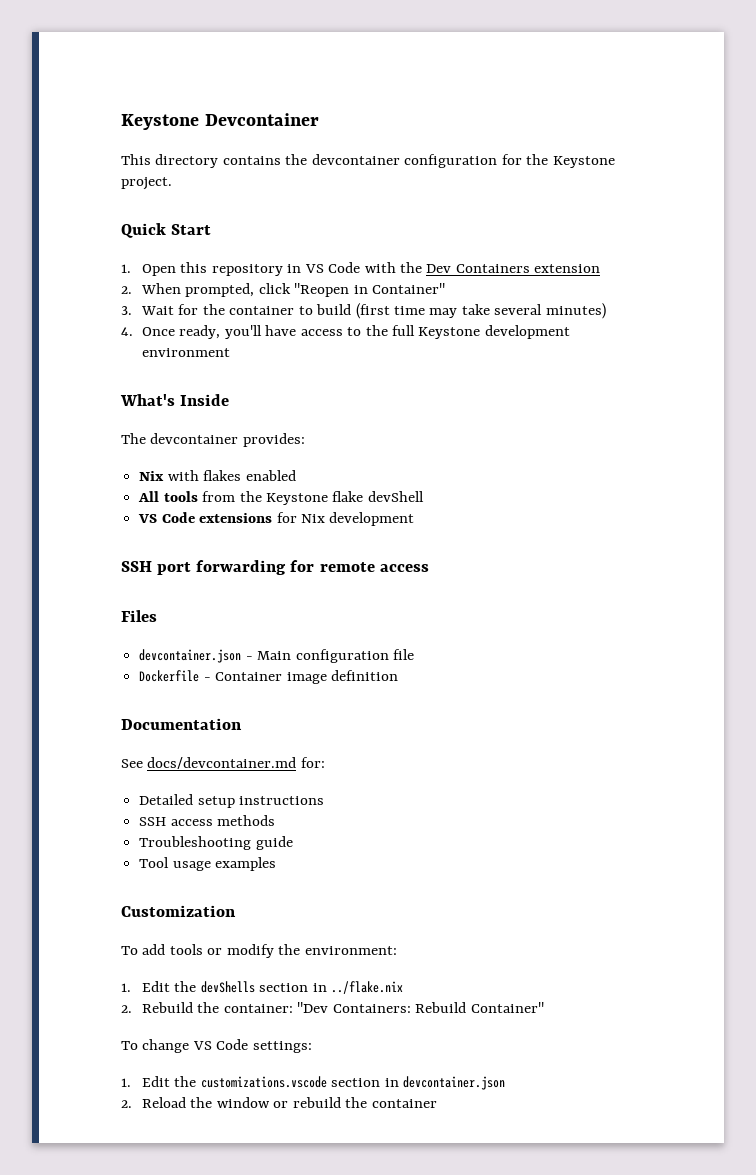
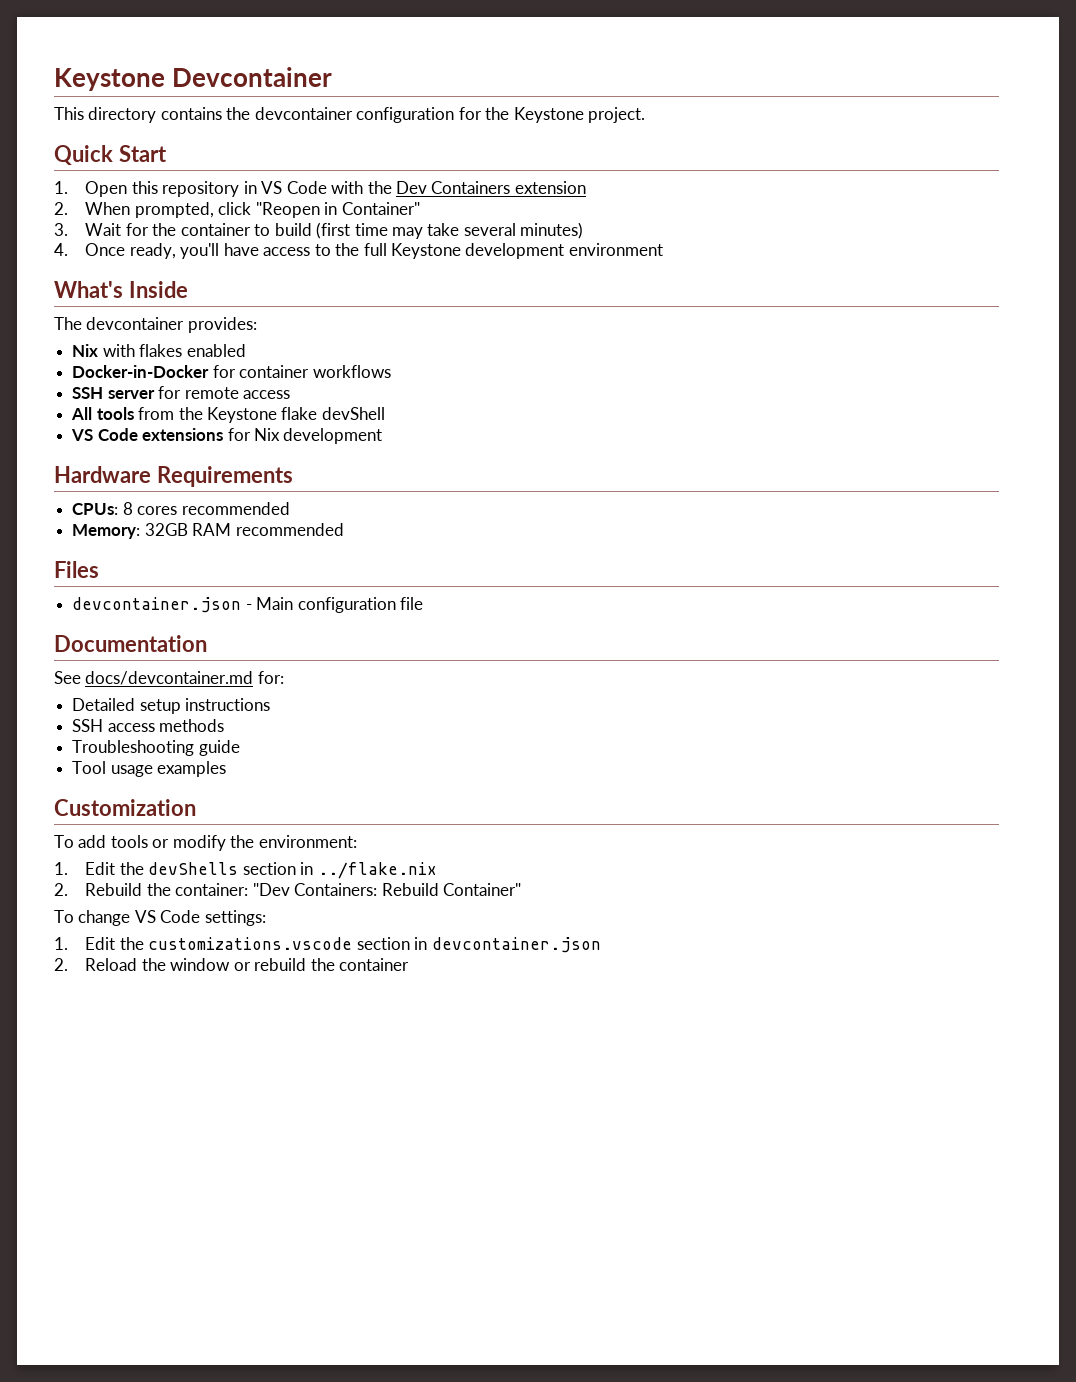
(296, 475) none -> [72,365,391,378] [72,386,290,399] // Docker-in-Docker for container workflows // SSH server for remote access
[121,560,429,575] SSH port forwarding for remote access -> [54,466,293,487] [72,502,290,515] [72,523,344,539] Hardware Requirements // CPUs: 8 cores recommended // Memory: 32GB RAM recommended
[139,670,398,684] // Dockerfile - Container image definition -> (423, 603) none

